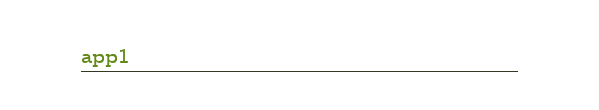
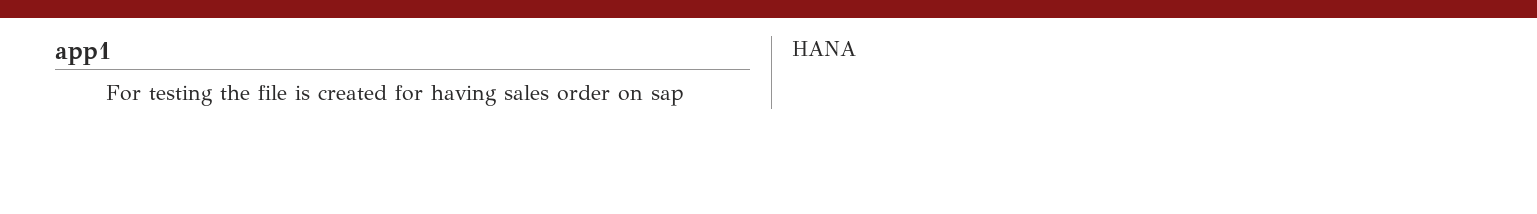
(130, 58) none -> [105,85,684,106] [792,41,856,56] // For testing the file is created for having sales order on sap HANA

